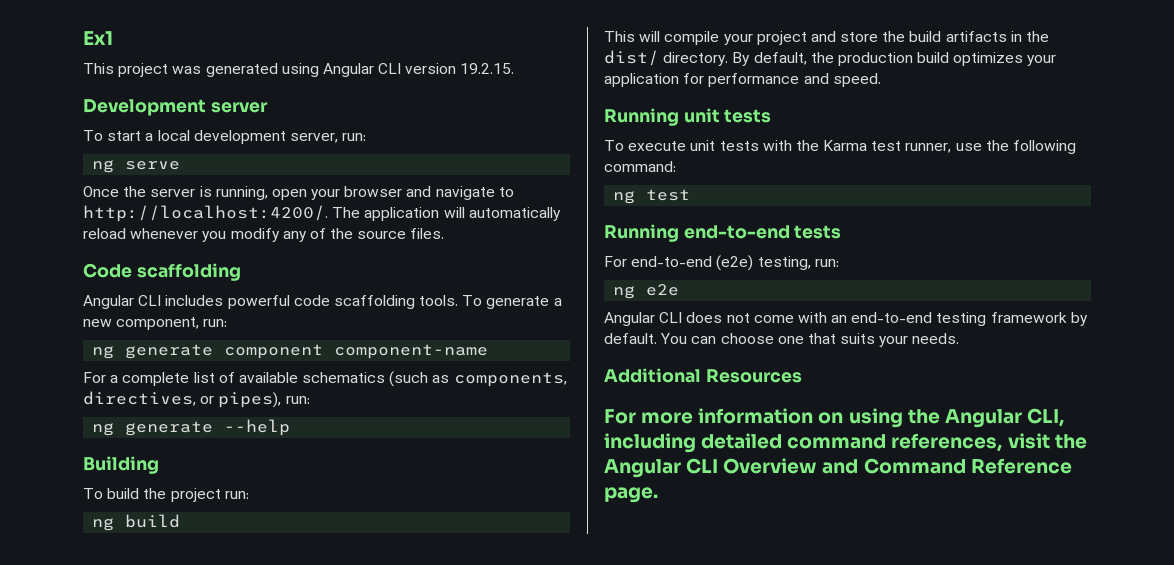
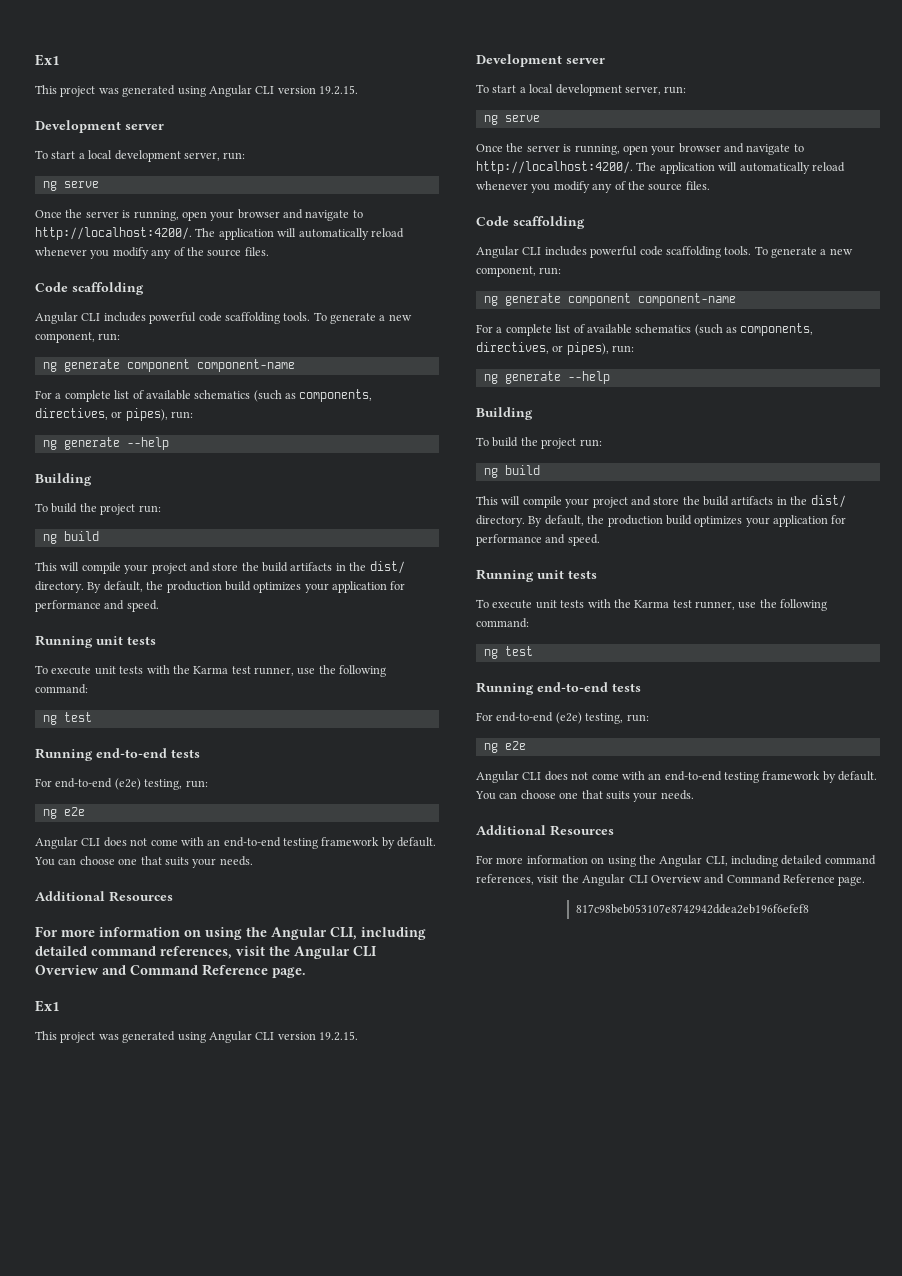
(658, 495) none -> [35,1000,59,1012] [35,1031,358,1043] [476,54,605,67] [476,84,687,96] [483,115,540,125] [476,143,804,155] [476,161,845,174] [476,181,710,193] [476,216,585,229] [476,246,853,258] [476,266,562,277] [483,293,736,306] [476,323,814,336] [476,342,635,355] [483,371,610,384] [476,407,533,420] [476,437,602,449] [483,465,540,478] [476,495,846,508] [476,515,847,527] [476,534,600,546] [476,569,597,582] [476,599,828,611] [476,618,529,628] [483,646,533,659] [476,682,641,695] [476,712,649,724] [483,741,526,753] [476,771,878,783] [475,790,694,802] [476,825,614,836] [476,855,876,867] [476,874,866,886] [576,904,810,914] // Ex1 // This project was generated using Angular CLI version 19.2.15. // Development server // To start a local development server, run: // ng serve // Once the server is running, open your browser and navigate to http://localhost:4200/. The application will automatically reload whenever you modify any of the source files. // Code scaffolding // Angular CLI includes powerful code scaffolding tools. To generate a new component, run: // ng generate component component-name // For a complete list of available schematics (such as components, directives, or pipes), run: // ng generate --help // Building // To build the project run: // ng build // This will compile your project and store the build artifacts in the dist/ directory. By default, the production build optimizes your application for performance and speed. // Running unit tests // To execute unit tests with the Karma test runner, use the following command: // ng test // Running end-to-end tests // For end-to-end (e2e) testing, run: // ng e2e // Angular CLI does not come with an end-to-end testing framework by default. You can choose one that suits your needs. // Additional Resources // For more information on using the Angular CLI, including detailed command references, visit the Angular CLI Overview and Command Reference page. // 817c98beb053107e8742942ddea2eb196f6efef8

